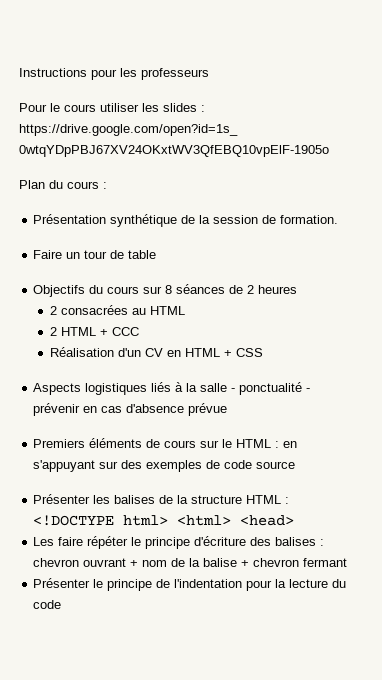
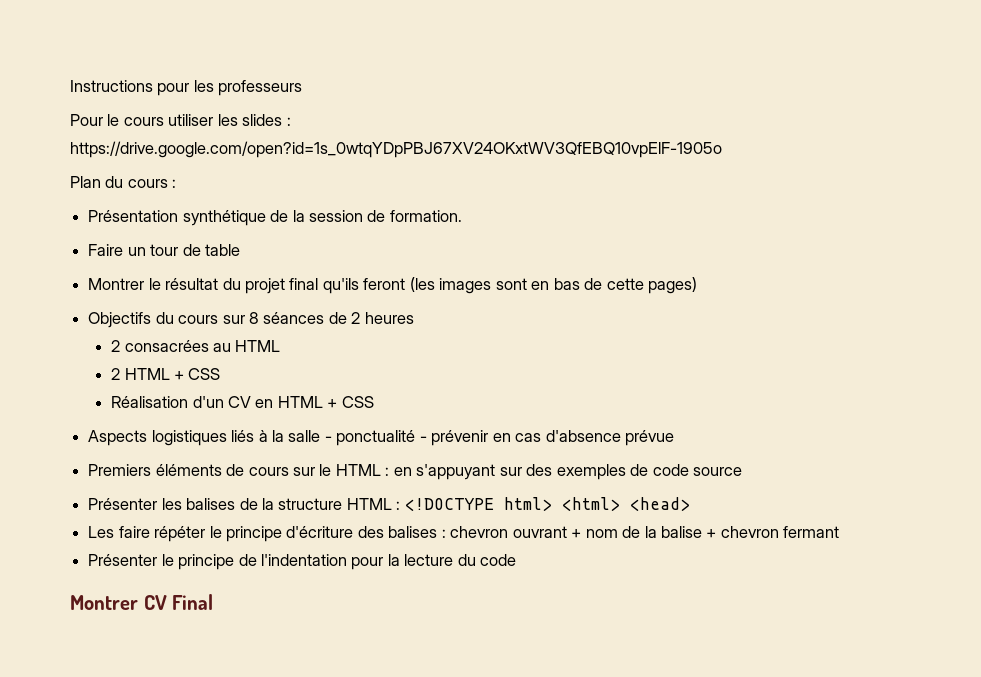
(157, 254) none -> [88,277,697,294] // Montrer le résultat du projet final qu'ils feront (les images sont en bas de cette pages)
[111,327,139,336] CCC -> [188,368,221,380] CSS
(62, 604) none -> [70,594,214,610] // Montrer CV Final

